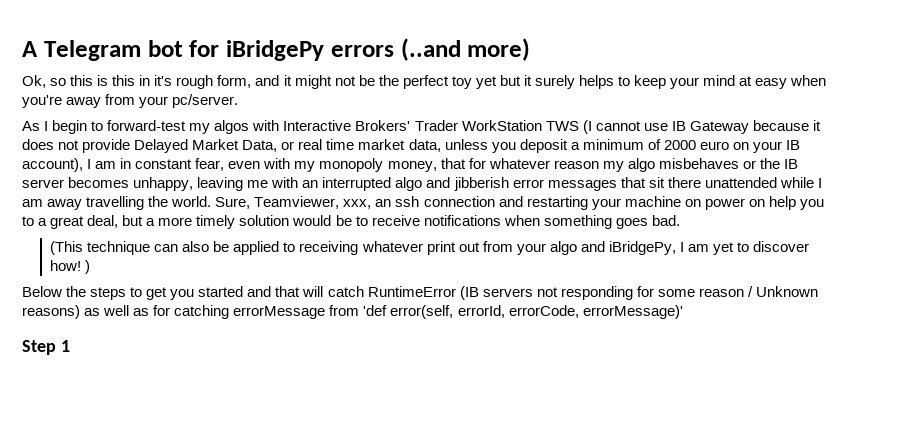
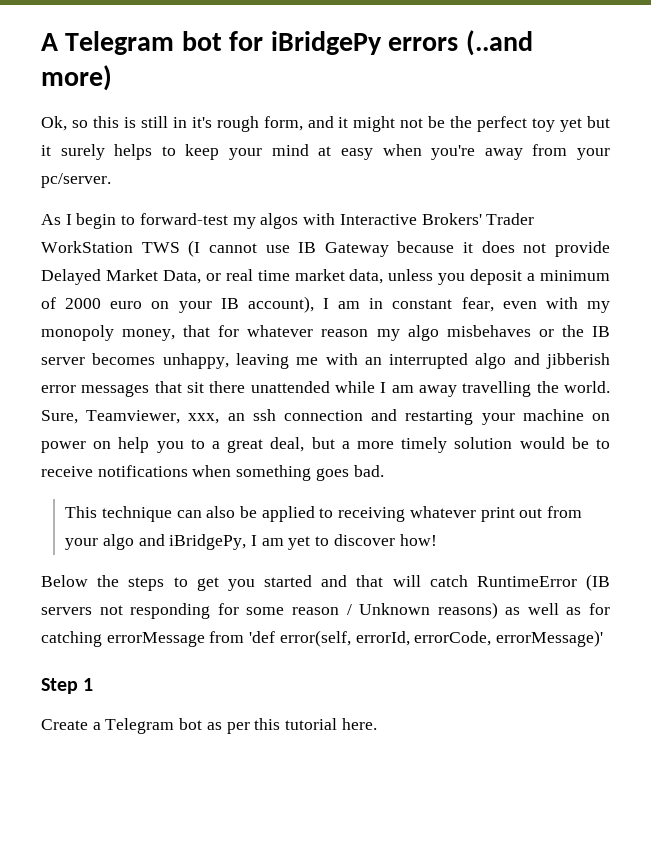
[112,75,136,86] this -> [140,116,168,128] still
[50,241,84,255] (This -> [65,506,98,518] This
[85,260,91,274] ) -> (437, 540) none
(70, 346) none -> [41,718,377,734] // Create a Telegram bot as per this tutorial here.

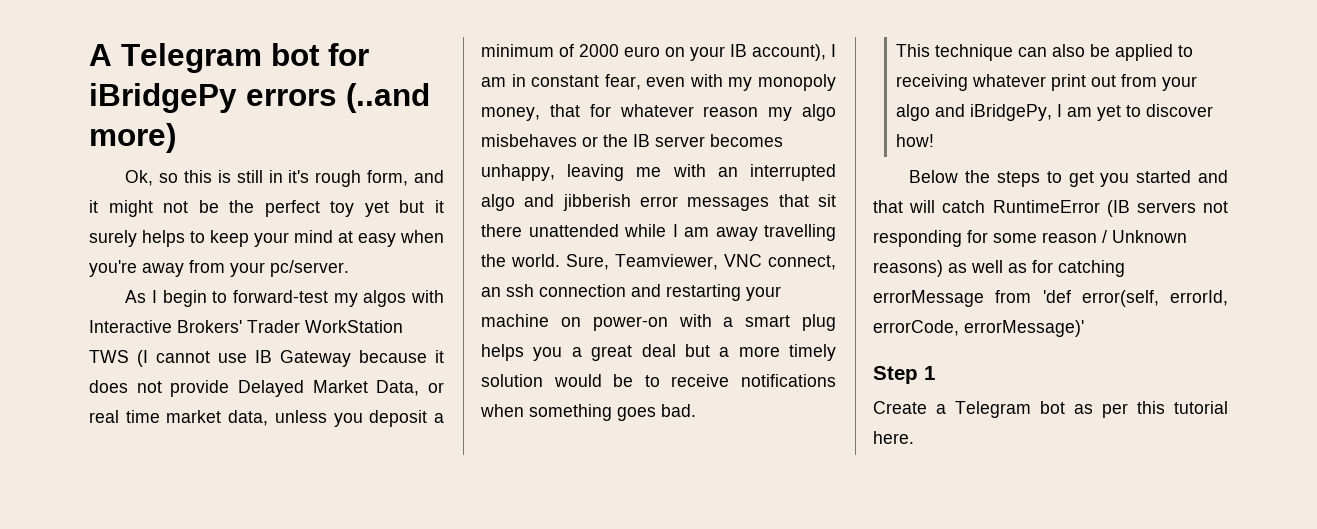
[188,413,220,424] xxx, -> [724,254,836,270] VNC connect,
[41,437,205,453] power on help you to -> [592,314,836,331] [481,344,563,361] power-on with a smart plug helps you
[270,437,305,452] deal, -> [641,344,676,357] deal

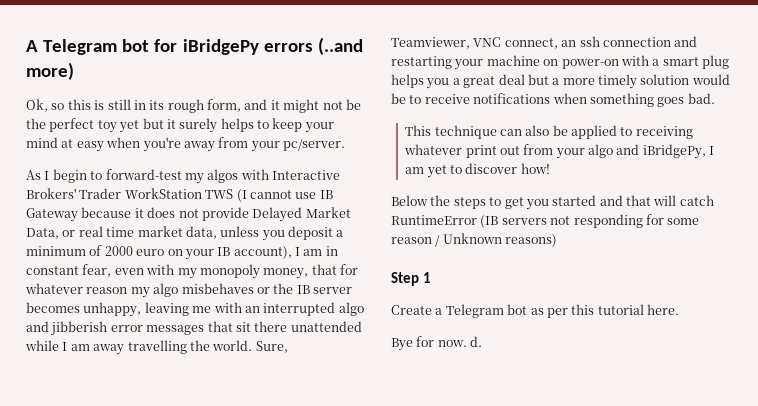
[288,170,310,183] it's -> [149,100,165,110] its
[948,260,1125,277] [873,290,1228,307] [873,320,1084,337] as well as for catching errorMessage from 'def error(self, errorId, errorCode, errorMessage)' -> (558, 240) none
(914, 437) none -> [391,336,483,351] // Bye for now. d.

